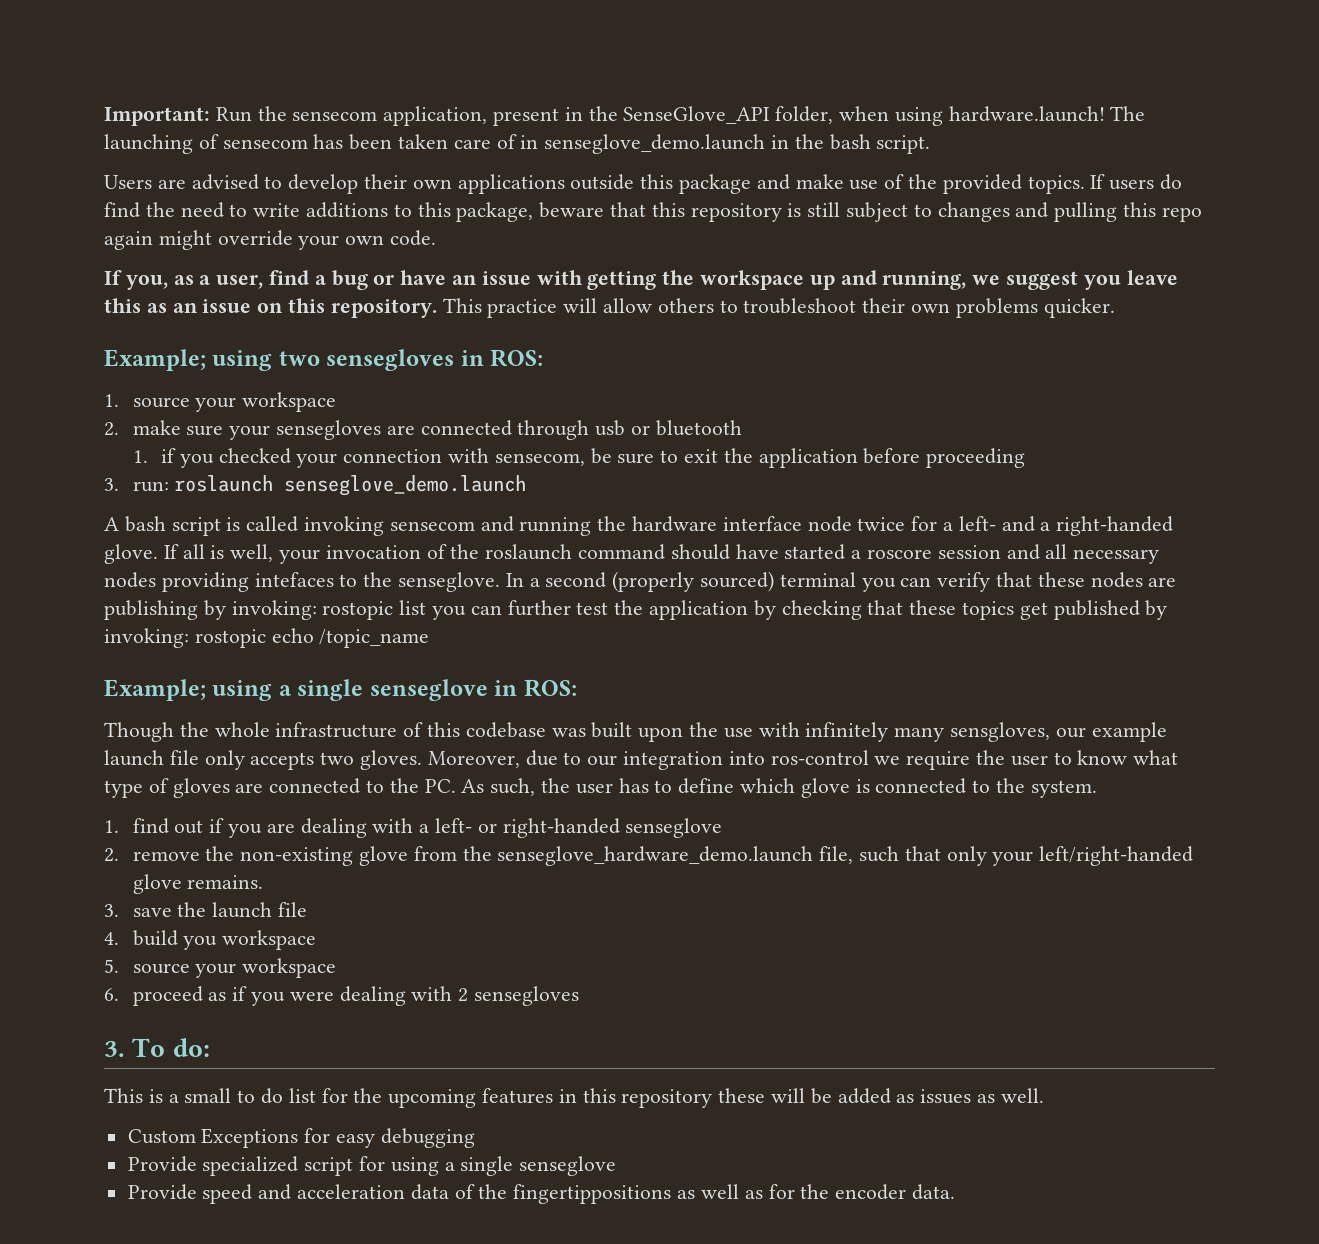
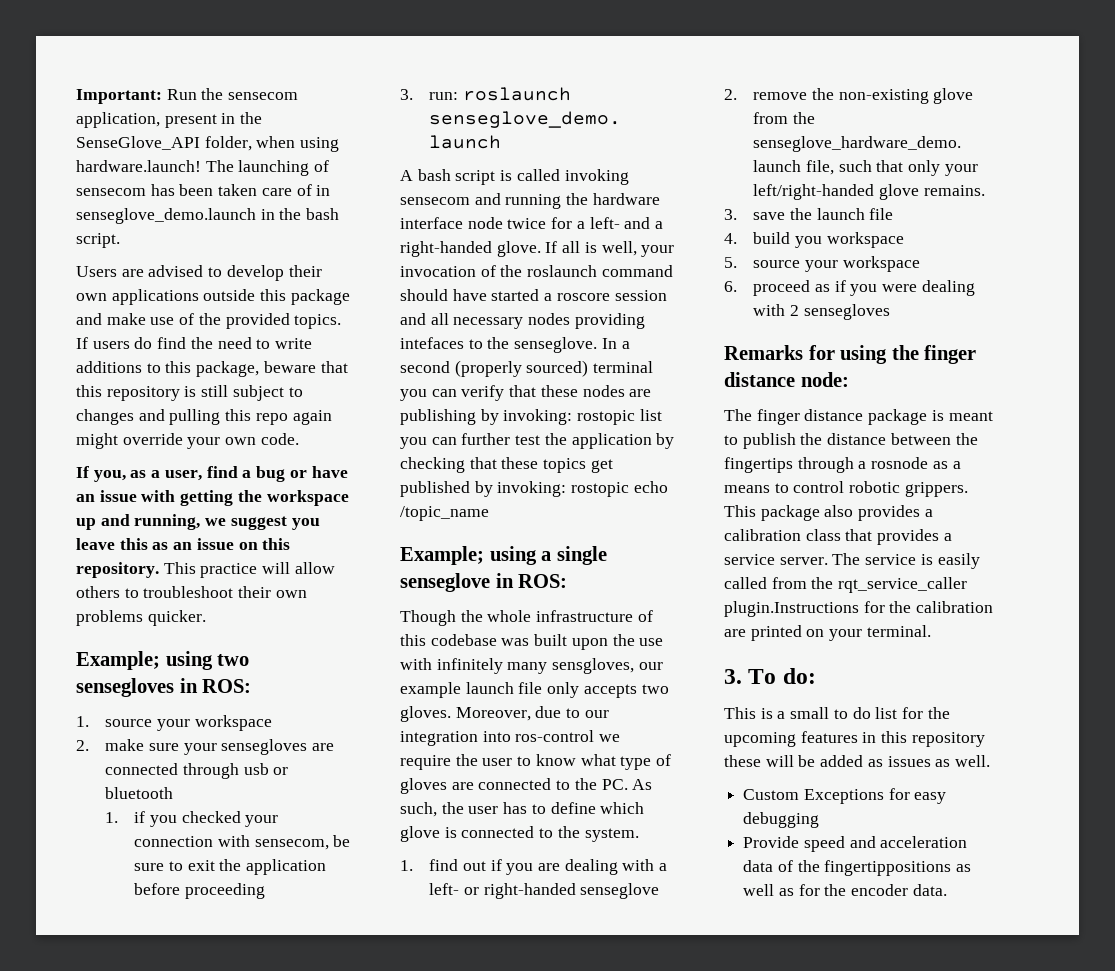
(579, 996) none -> [724,345,977,364] [724,372,849,387] [724,409,993,425] [724,433,978,449] [724,457,961,473] [724,481,968,497] [724,505,933,521] [724,529,952,545] [724,553,980,569] [724,577,968,593] [724,601,994,617] [724,625,931,641] // Remarks for using the finger distance node: // The finger distance package is meant to publish the distance between the fingertips through a rosnode as a means to control robotic grippers. This package also provides a calibration class that provides a service server. The service is easily called from the rqt_service_caller plugin.Instructions for the calibration are printed on your terminal.
[127,1156,617,1176] // Provide specialized script for using a single senseglove -> (820, 820) none

